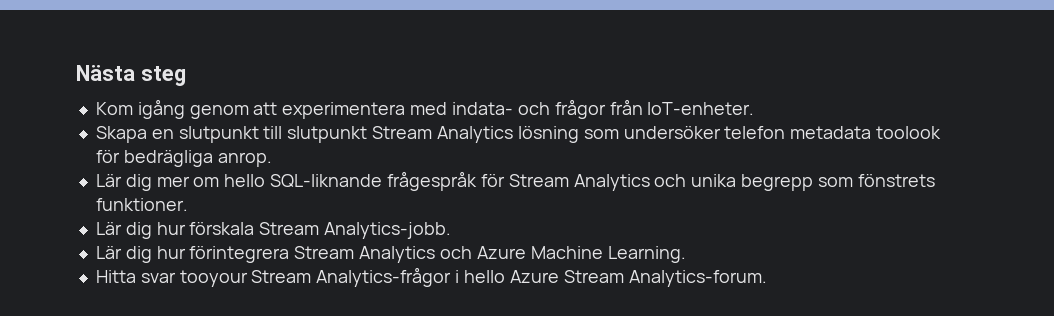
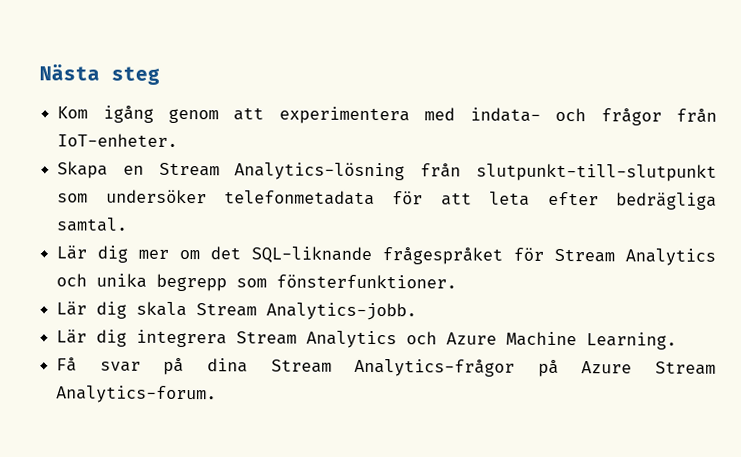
[178,126,942,143] [95,150,272,167] slutpunkt till slutpunkt Stream Analytics lösning som undersöker telefon metadata toolook för bedrägliga anrop. -> [158,162,717,182] [57,189,717,210] [56,217,129,232] Stream Analytics-lösning från slutpunkt-till-slutpunkt som undersöker telefonmetadata för att leta efter bedrägliga samtal.
[224,171,477,191] hello SQL-liknande frågespråk -> [210,246,504,265] det SQL-liknande frågespråket
[857,174,935,187] [95,198,188,211] [95,222,255,239] fönstrets funktioner. // Lär dig hur förskala -> [276,274,458,289] [56,301,188,319] fönsterfunktioner. // Lär dig skala
[156,246,290,263] hur förintegrera -> [136,329,228,348] integrera
[95,267,505,287] Hitta svar tooyour Stream Analytics-frågor i hello -> [56,357,559,377] Få svar på dina Stream Analytics-frågor på

